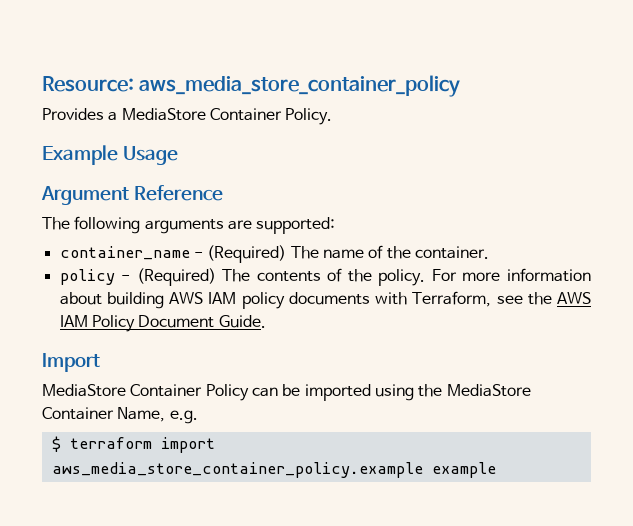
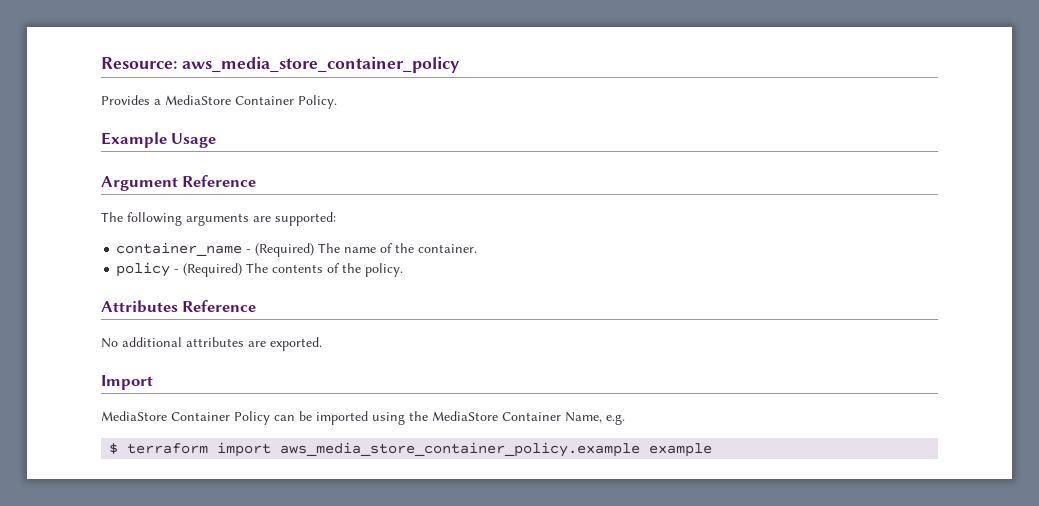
[431,268,592,282] [59,291,591,309] [59,315,266,332] For more information about building AWS IAM policy documents with Terraform, see the AWS IAM Policy Document Guide. -> [101,300,257,313] [101,337,322,351] // Attributes Reference // No additional attributes are exported.

